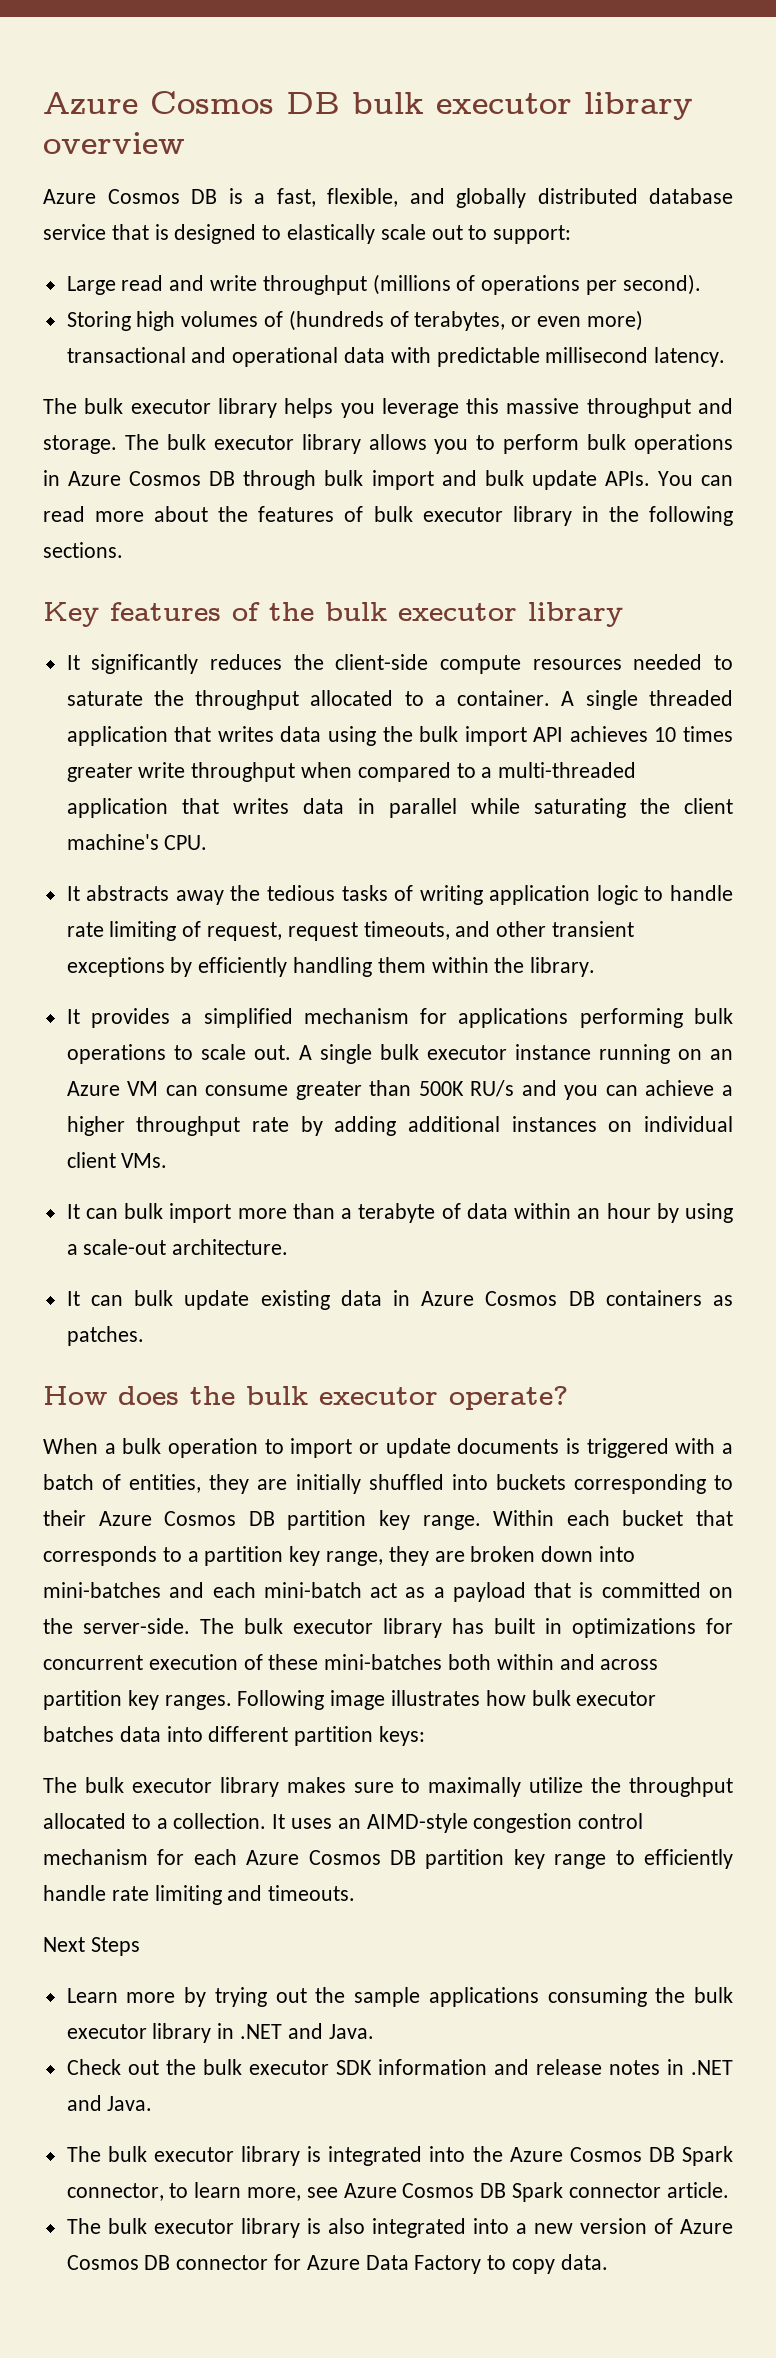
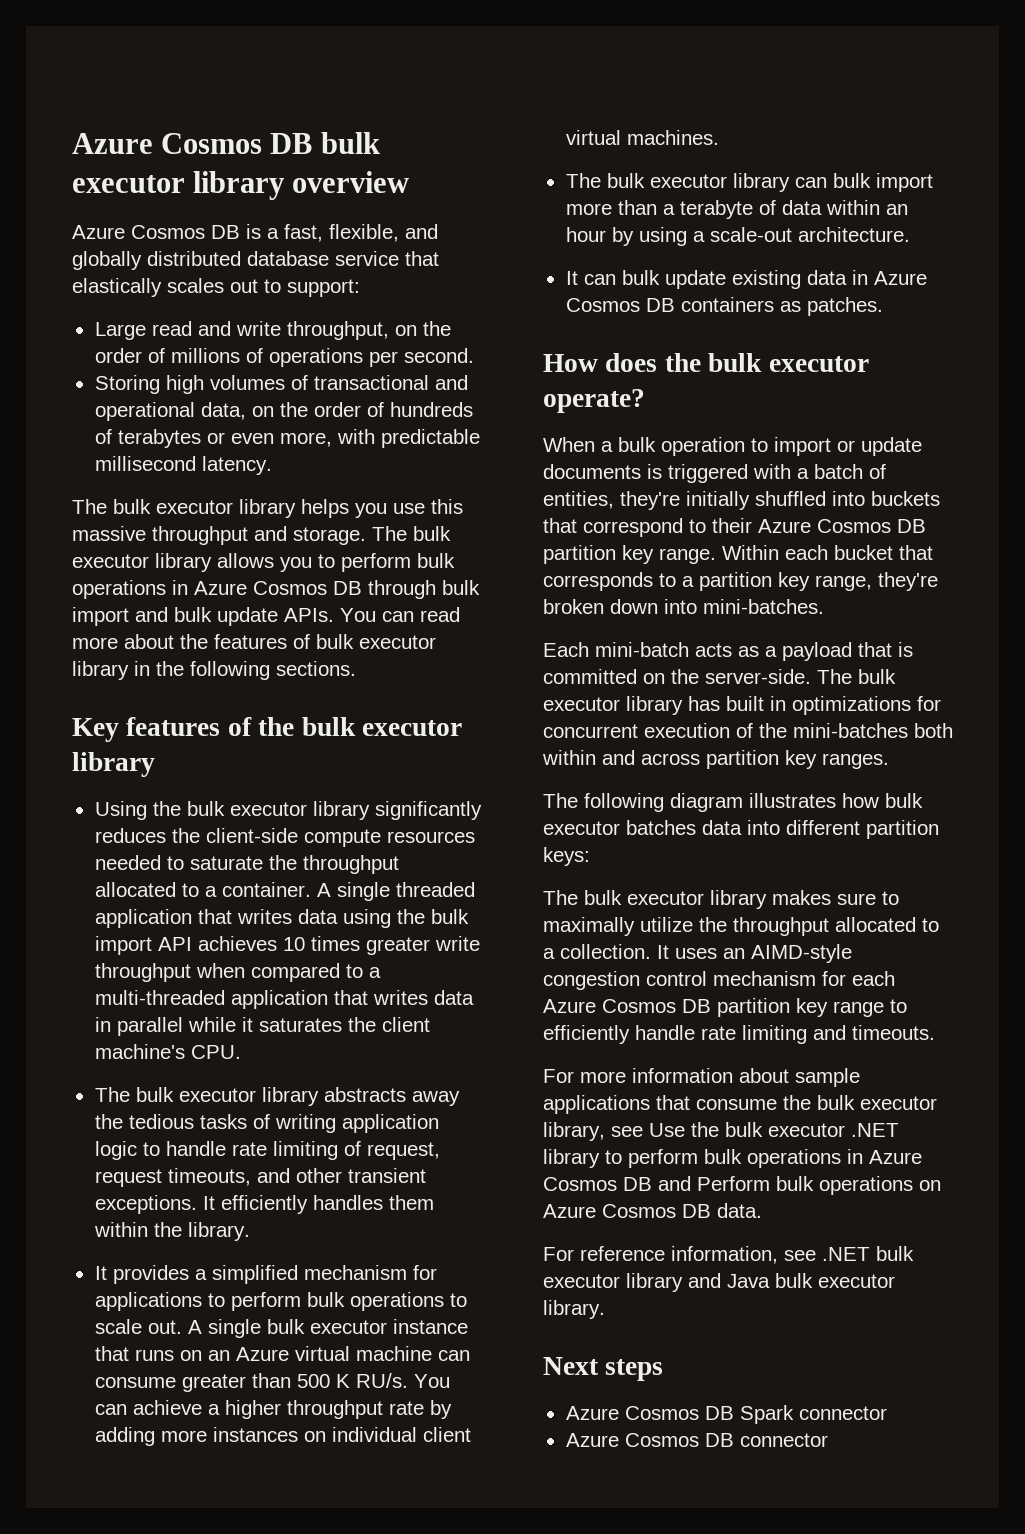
[154,224,426,244] is designed to elastically scale -> [72,278,224,297] elastically scales
[262,274,451,295] throughput (millions -> [286,321,451,340] [94,348,240,363] throughput, on the order of millions
[622,274,701,295] second). -> [403,348,474,363] second.
[288,310,643,331] [66,347,386,367] (hundreds of terabytes, or even more) transactional and operational data -> [313,375,468,390] [94,402,473,421] [94,429,332,448] transactional and operational data, on the order of hundreds of terabytes or even more,
[381,398,459,418] leverage -> [393,503,425,514] use
[66,655,80,670] It -> [94,801,370,820] Using the bulk executor library
[533,798,626,818] saturating -> [241,1017,342,1032] it saturates
[66,886,80,901] It -> [94,1087,319,1106] The bulk executor library
[66,957,373,977] exceptions by efficiently handling -> [94,1195,383,1214] exceptions. It efficiently handles
[579,1008,683,1028] performing -> [207,1292,301,1311] to perform
[598,1044,670,1064] running -> [94,1346,174,1361] that runs
[127,1081,159,1096] VM -> [294,1346,432,1361] virtual machine
[418,1080,599,1100] 500K RU/s and you -> [296,1373,450,1388] 500 K RU/s. You
[407,1116,500,1132] additional -> [160,1430,207,1442] more
[121,1153,168,1168] [66,1204,80,1219] VMs. // It -> [565,130,719,145] [565,173,790,192] virtual machines. // The bulk executor library
[209,1474,288,1494] they are -> [620,491,680,510] they're
[573,1474,706,1494] corresponding -> [543,518,683,537] that correspond
[388,1546,465,1566] they are -> [878,572,938,591] they're
[43,1582,398,1598] mini-batches and each mini-batch act -> [703,599,824,614] [543,642,732,657] mini-batches. // Each mini-batch acts
[268,1654,319,1670] these -> [759,723,787,738] the
[237,1690,386,1710] Following image -> [543,793,743,812] // The following diagram
[43,1937,140,1956] [66,1987,733,2007] [66,2023,374,2043] [66,2059,733,2075] [66,2095,153,2111] [66,2146,733,2166] [66,2182,338,2201] Next Steps // Learn more by trying out the sample applications consuming the bulk executor library in .NET and Java. // Check out the bulk executor SDK information and release notes in .NET and Java. // The bulk executor library is integrated into the Azure Cosmos DB Spark connector, to learn more, see -> [543,1068,860,1087] [543,1095,937,1114] [543,1122,899,1141] [543,1149,922,1168] [543,1176,941,1195] [543,1203,762,1218] [543,1246,914,1264] [543,1273,895,1292] [543,1300,605,1319] [543,1357,664,1381] For more information about sample applications that consume the bulk executor library, see Use the bulk executor .NET library to perform bulk operations in Azure Cosmos DB and Perform bulk operations on Azure Cosmos DB data. // For reference information, see .NET bulk executor library and Java bulk executor library. // Next steps //
[666,2182,729,2198] [66,2218,733,2238] [66,2254,608,2274] article. // The bulk executor library is also integrated into a new version of Azure Cosmos DB connector for Azure Data Factory to copy data. -> [565,1433,828,1447] // Azure Cosmos DB connector

